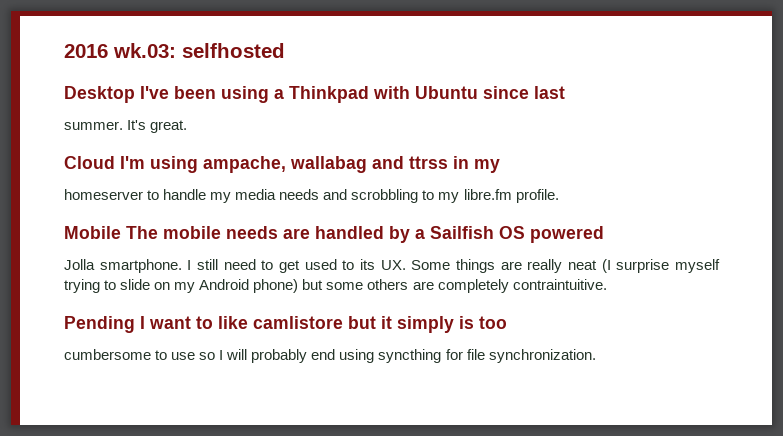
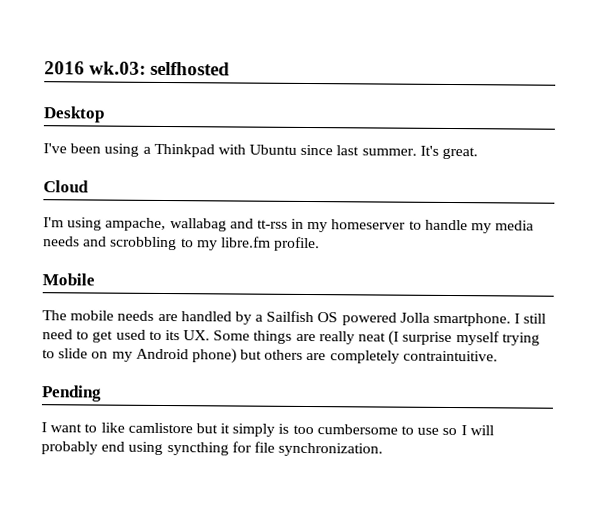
(135, 94) none -> (105, 114) //
(565, 92) // -> (360, 150) none
(115, 162) none -> (89, 186) //
[409,156,448,169] ttrss -> [256,219,288,229] tt-rss
(500, 166) // -> (329, 227) none
(121, 232) none -> (95, 279) //
(604, 234) // -> (397, 319) none
[326,282,364,290] some -> (263, 354) none
(135, 324) none -> (102, 393) //
(507, 322) // -> (314, 429) none

